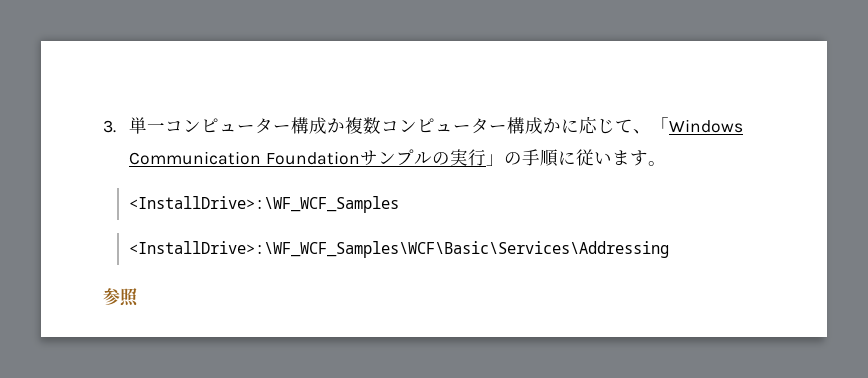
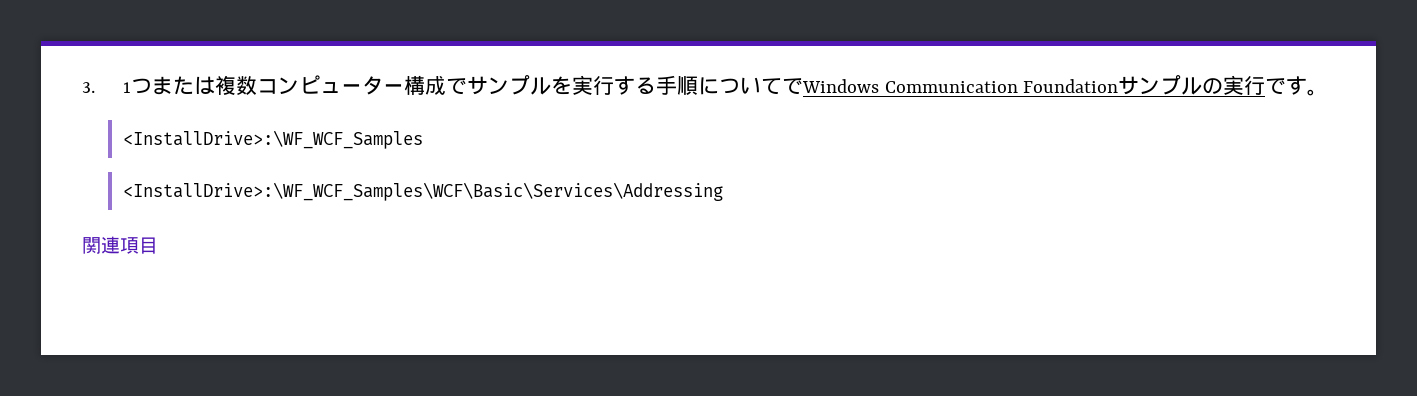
[129,117,346,134] 単一コンピューター構成か -> [123,76,216,95] 1つまたは
[543,116,670,134] かに応じて、「 -> [446,75,804,95] でサンプルを実行する手順についてで
[485,149,630,167] 」の手順に従いま -> [1265,78,1287,95] で
[103,288,138,307] 参照 -> [82,236,158,254] 関連項目

